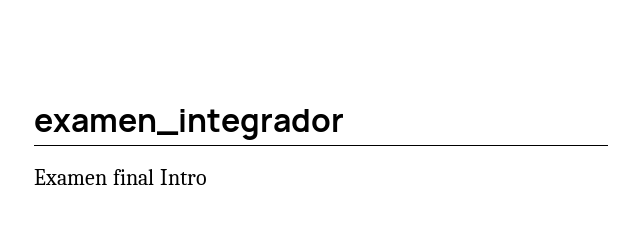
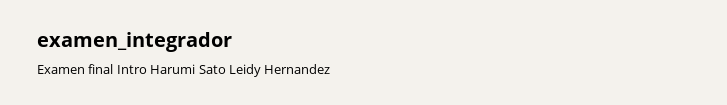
(207, 177) none -> [150,64,331,77] Harumi Sato Leidy Hernandez

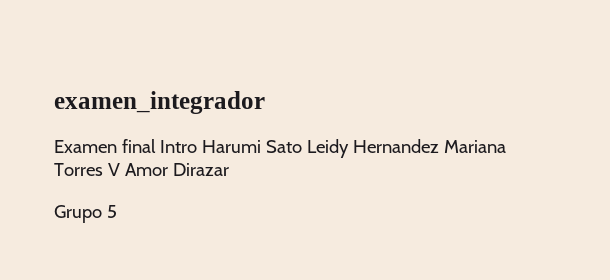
(331, 69) none -> [443,140,506,153] [54,163,229,176] [54,205,117,223] Mariana Torres V Amor Dirazar // Grupo 5

